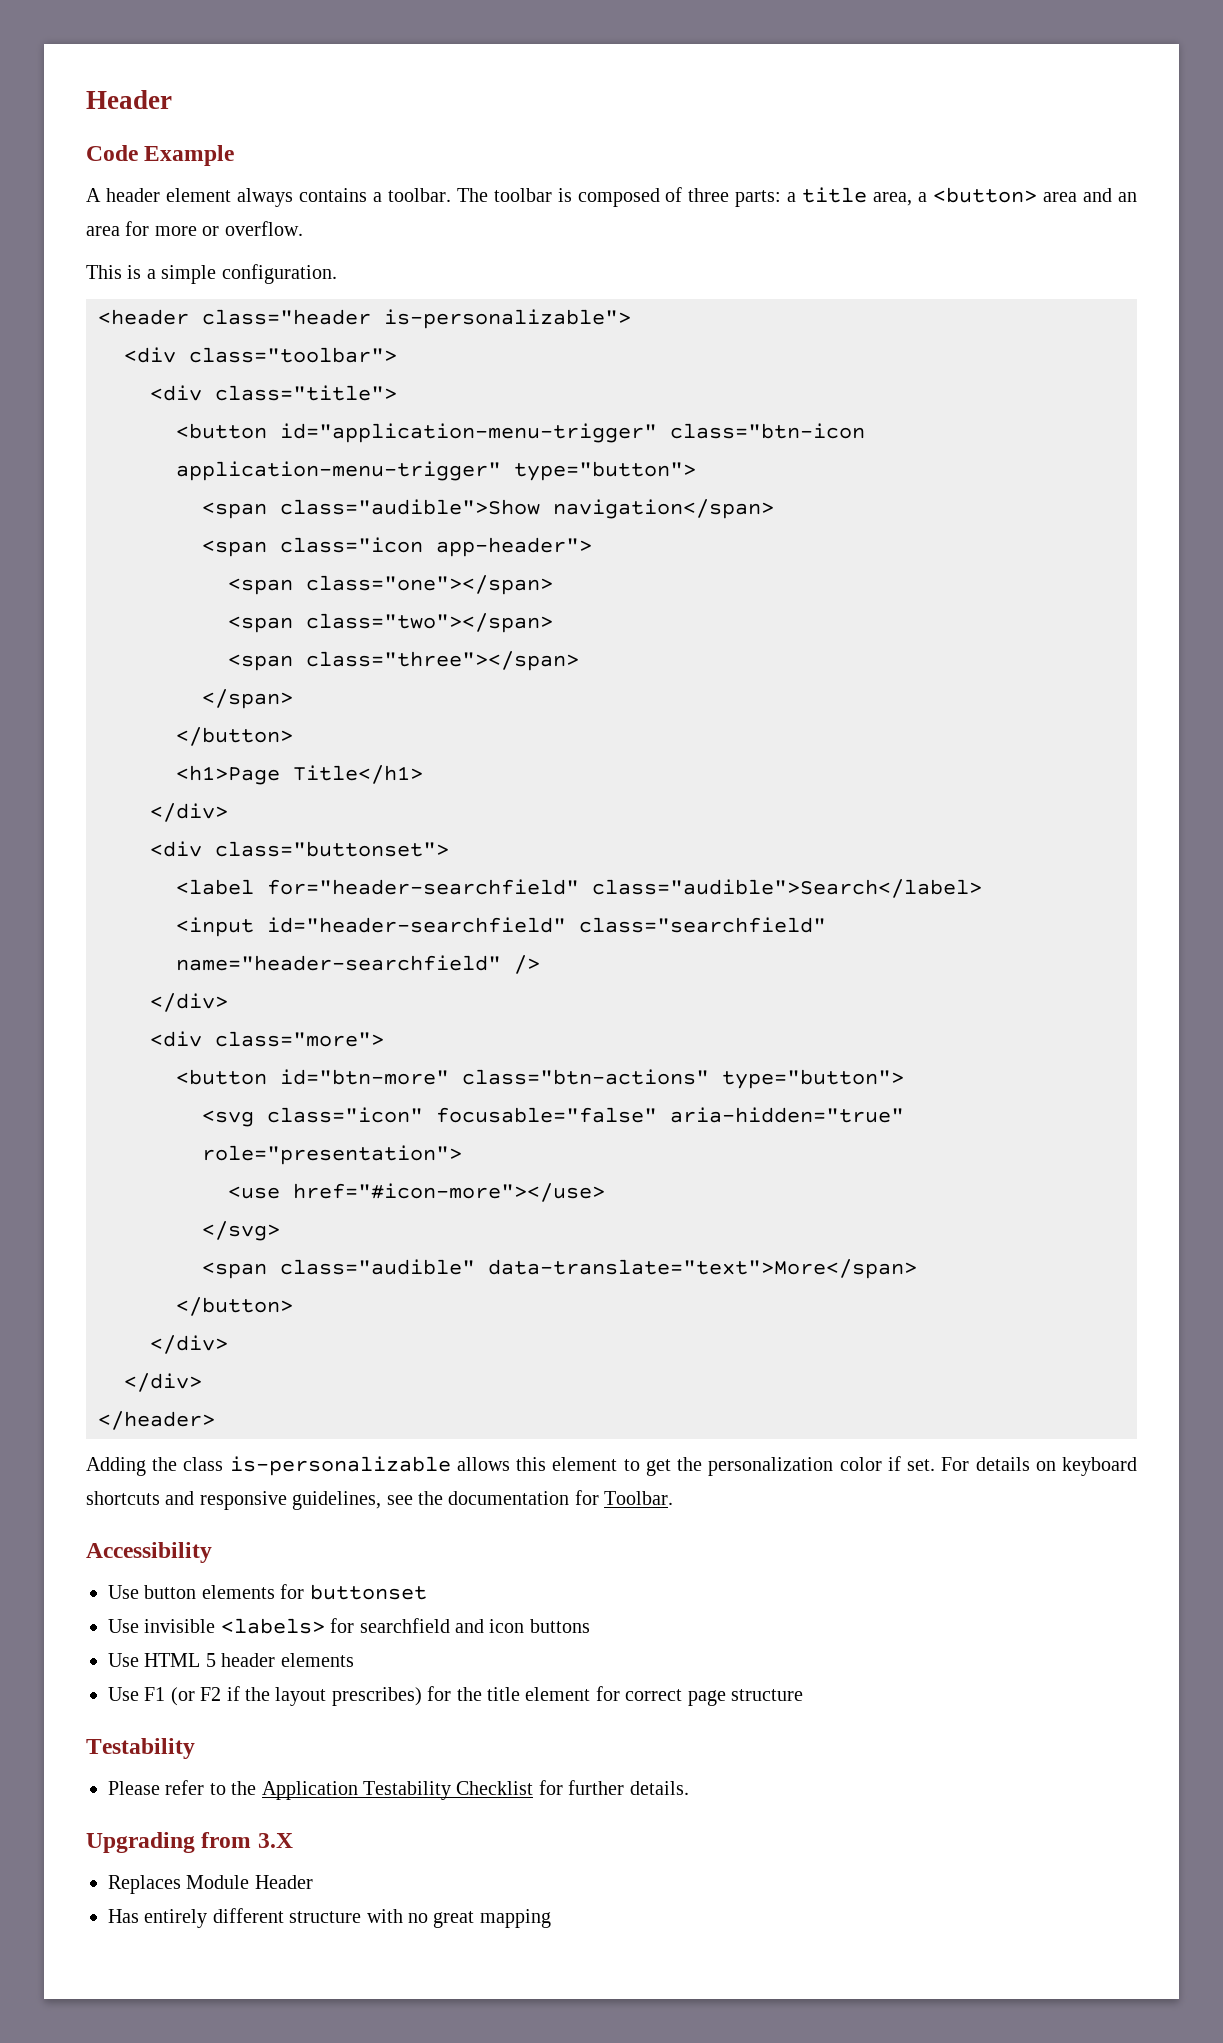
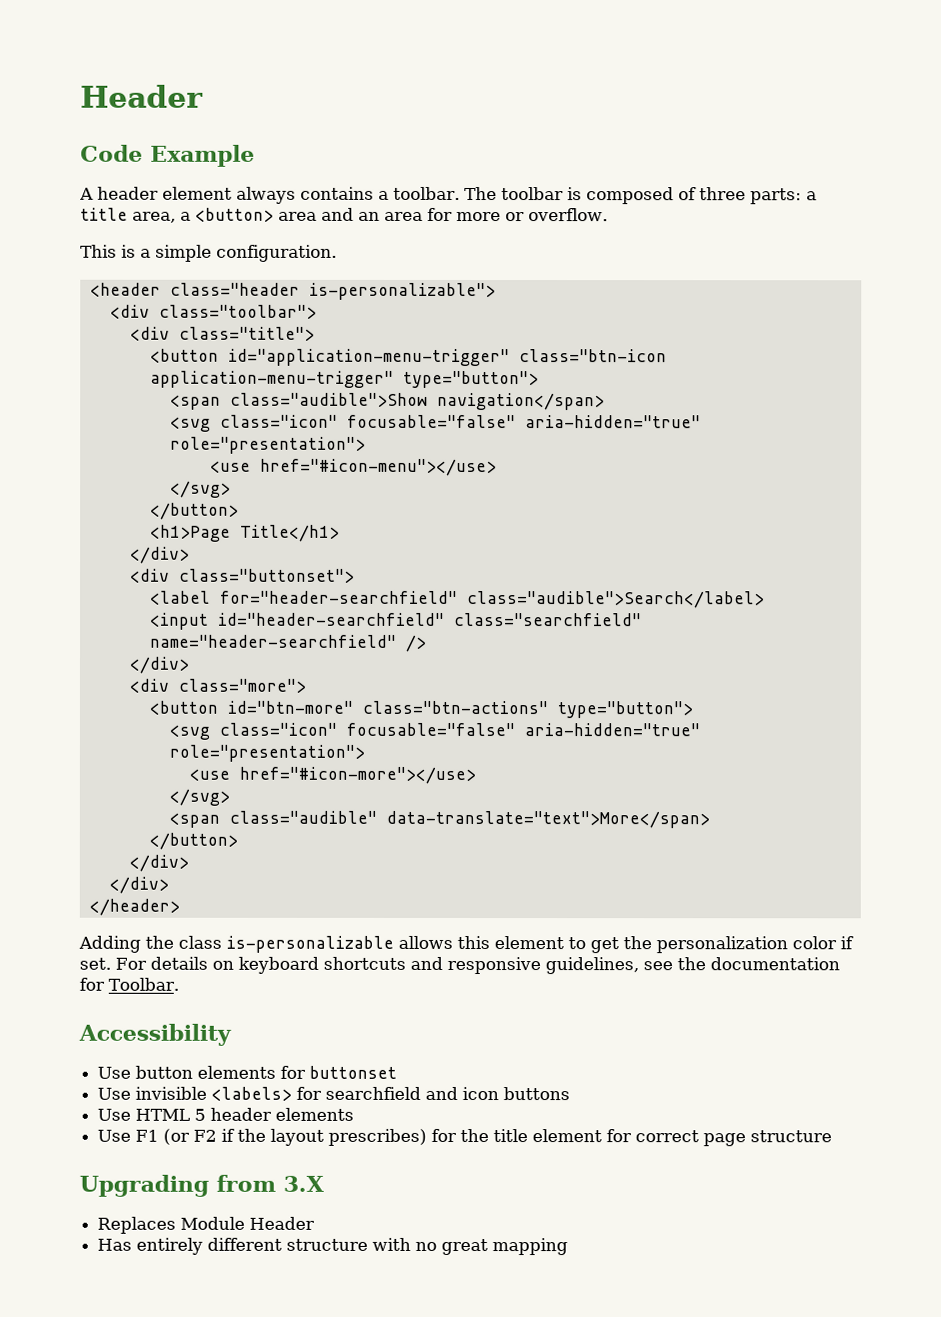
[202,537,592,557] [228,575,553,595] [228,613,553,633] [228,651,579,671] [202,689,293,709] <span class="icon app-header"> // <span class="one"></span> // <span class="two"></span> // <span class="three"></span> // </span> -> [169,414,701,432] [169,436,366,454] [209,458,497,477] [169,480,231,498] <svg class="icon" focusable="false" aria-hidden="true" role="presentation"> // <use href="#icon-menu"></use> // </svg>
[86,1738,195,1759] [108,1780,689,1800] // Testability // Please refer to the Application Testability Checklist for further details. -> (833, 1136) none

